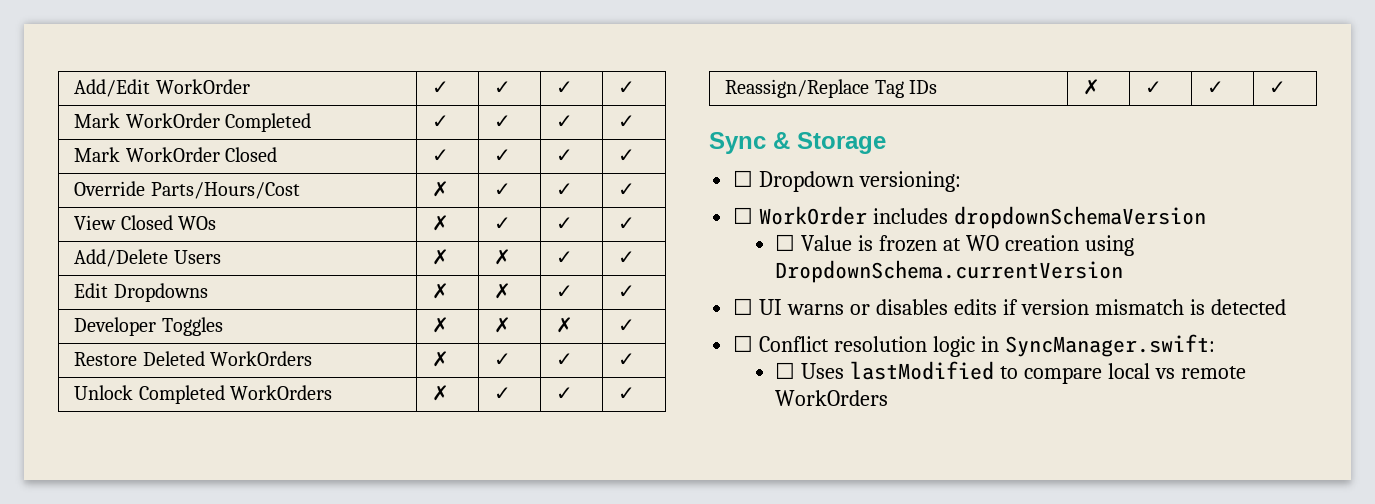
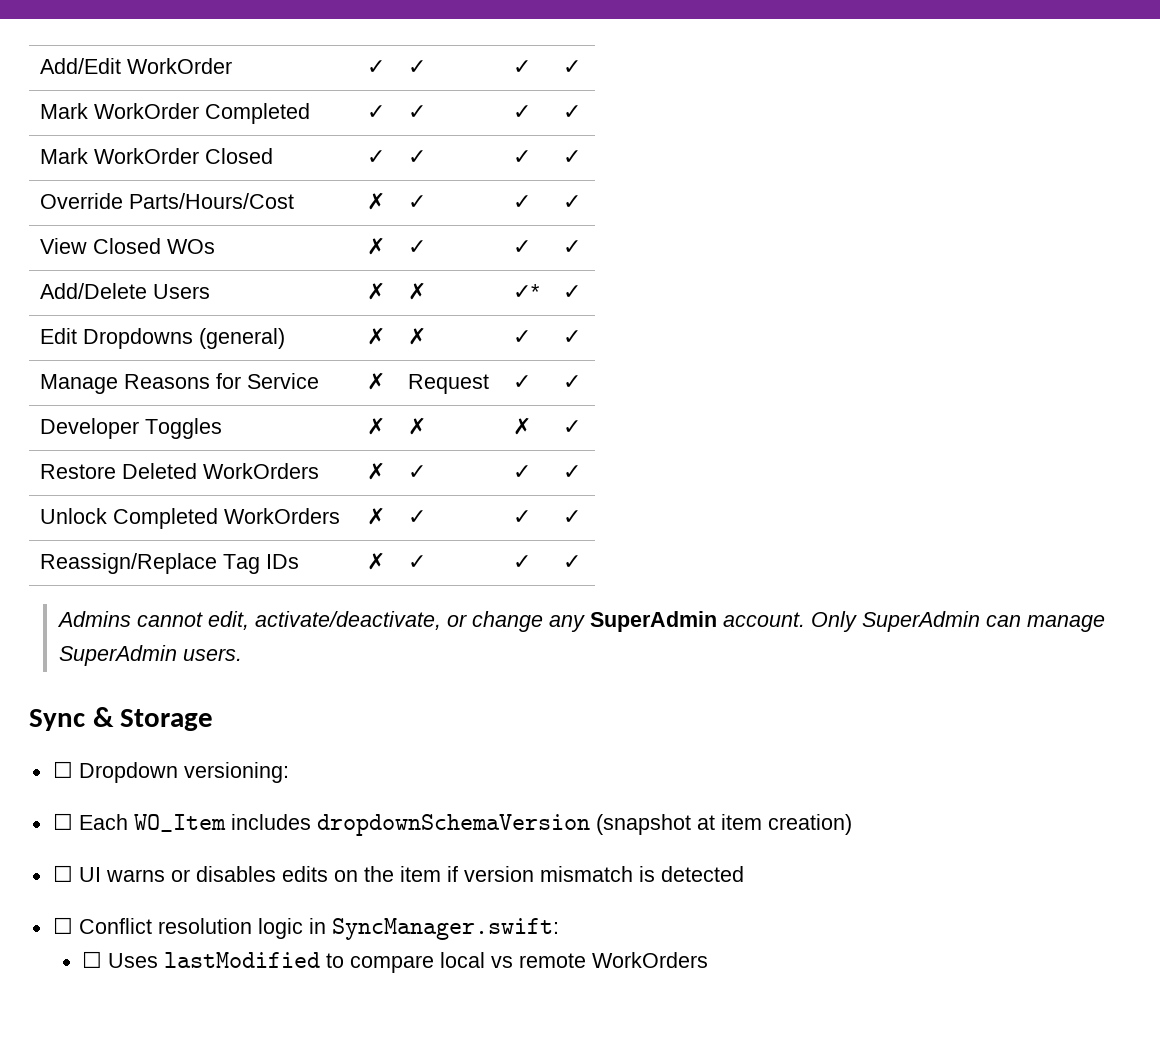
[556,251,574,264] ✓ -> [513,284,541,299] ✓*
[432,283,450,299] [494,283,512,299] [556,285,574,298] [618,285,636,298] | ✗ | ✗ | ✓ | ✓ -> [199,328,286,349] [367,327,386,345] [408,327,427,345] [513,330,532,344] [563,330,582,344] [40,373,320,394] [367,372,386,390] [408,374,490,394] [513,375,532,389] [563,375,582,389] (general) | ✗ | ✗ | ✓ | ✓ // Manage Reasons for Service | ✗ | Request | ✓ | ✓
(1287, 87) none -> [56,611,1105,632] [58,645,242,666] // Admins cannot edit, activate/deactivate, or change any SuperAdmin account. Only SuperAdmin can manage SuperAdmin users.
[759,206,868,225] WorkOrder -> [78,814,226,832] Each WO_Item
[775,234,1135,256] [775,260,1124,283] // ☐ Value is frozen at WO creation using DropdownSchema.currentVersion -> [595,814,852,835] (snapshot at item creation)
(997, 307) none -> [333,866,441,882] on the item

